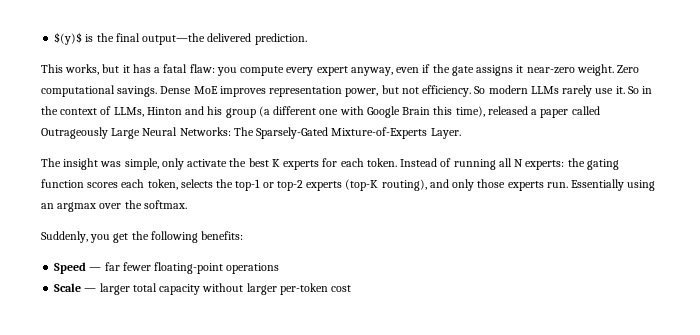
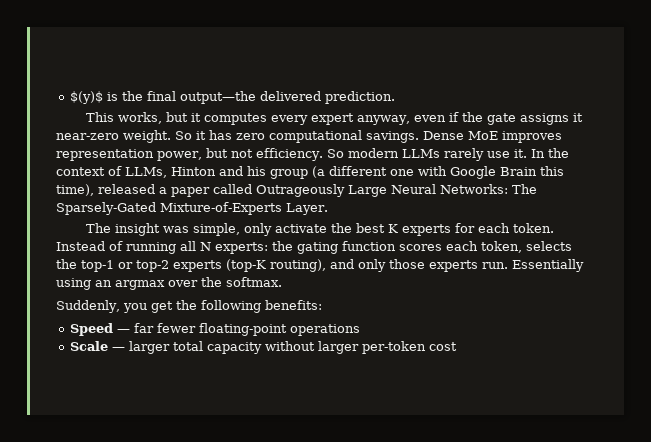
[132,64,285,76] has a fatal flaw: you compute -> [204,113,268,125] computes
[617,65,640,73] Zero -> [175,130,265,140] So it has zero
[627,86,653,94] So in -> [530,149,545,158] In

